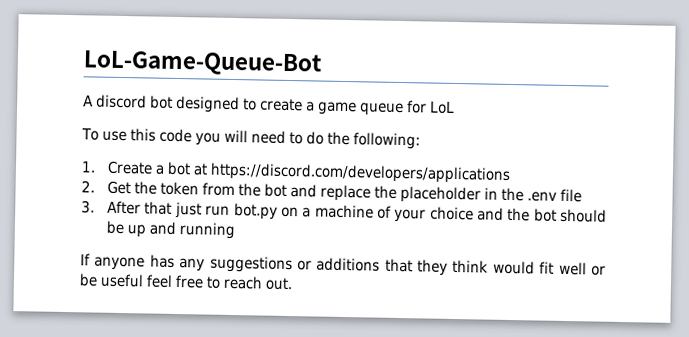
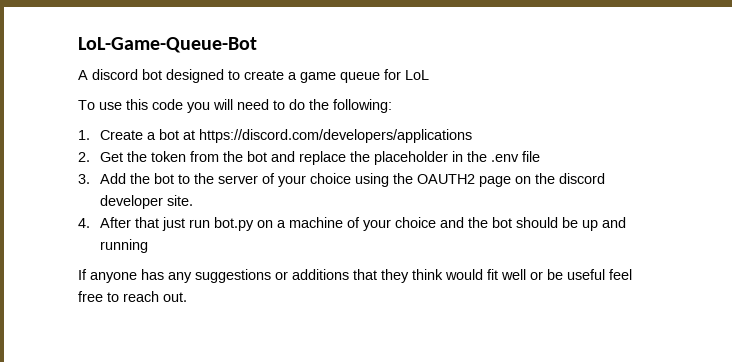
(95, 207) none -> [99,173,605,187] [99,195,193,209] [78,218,90,228] Add the bot to the server of your choice using the OAUTH2 page on the discord developer site. // 4.

